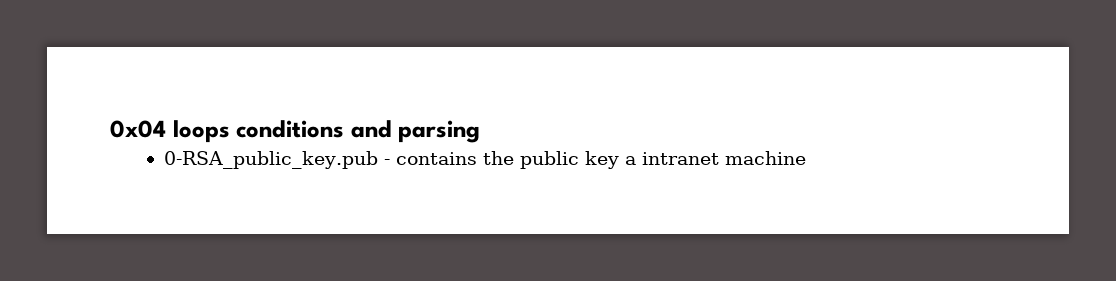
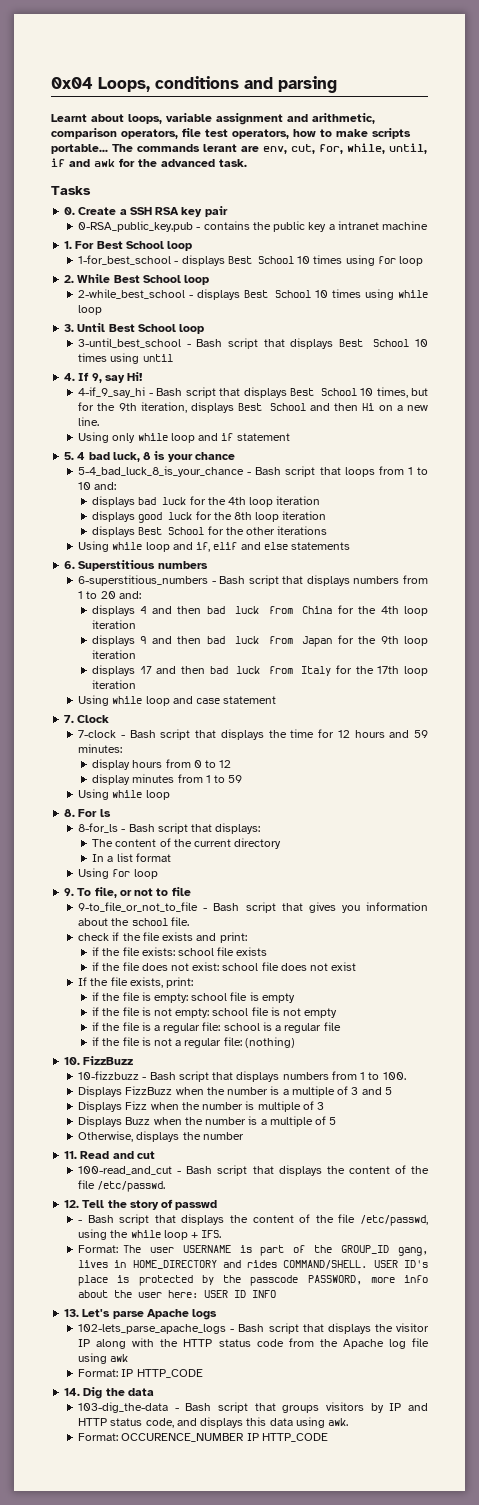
[172,120,230,143] loops -> [98,77,150,92] Loops,
(481, 131) none -> [51,113,375,125] [51,128,411,139] [51,143,427,154] [51,158,247,167] [51,186,91,195] [64,206,228,217] // Learnt about loops, variable assignment and arithmetic, comparison operators, file test operators, how to make scripts portable... The commands lerant are env, cut, for, while, until, if and awk for the advanced task. // Tasks // 0. Create a SSH RSA key pair
(807, 158) none -> [64,241,193,251] [78,255,424,266] [64,274,210,285] [78,289,428,300] [78,305,103,315] [64,323,205,334] [78,338,428,349] [78,353,173,364] [64,372,143,383] [78,387,428,398] [78,402,428,413] [78,417,100,426] [78,432,290,443] [64,451,235,462] [78,466,429,477] [78,482,117,490] [92,496,321,507] [92,511,327,523] [92,526,328,537] [78,541,351,552] [64,560,208,571] [78,575,428,586] [78,591,141,599] [92,605,428,616] [92,620,137,629] [92,635,428,647] [92,650,137,659] [92,665,428,676] [92,680,137,689] [78,695,277,706] [64,715,110,723] [78,729,428,740] [78,744,123,753] [92,759,232,770] [92,774,243,785] [78,789,170,800] [64,809,111,817] [78,823,261,834] [92,838,282,849] [92,853,171,862] [78,868,158,879] [64,887,191,898] [78,902,428,913] [78,917,189,926] [78,932,247,943] [92,947,268,956] [92,962,357,971] [78,977,194,988] [92,992,295,1003] [92,1007,338,1018] [92,1022,341,1033] [92,1037,295,1048] [64,1056,134,1065] [78,1071,406,1082] [78,1086,392,1097] [78,1101,325,1112] [78,1116,337,1127] [78,1131,244,1142] [64,1151,155,1159] [78,1165,429,1176] [78,1180,166,1192] [64,1199,218,1210] [78,1214,428,1226] [78,1229,222,1240] [78,1245,428,1256] [78,1260,429,1269] [78,1275,429,1286] [78,1290,277,1298] [64,1309,218,1320] [78,1323,429,1334] [78,1338,429,1349] [78,1353,129,1364] [78,1369,203,1378] [64,1387,154,1399] [78,1402,428,1413] [78,1417,349,1428] [78,1433,328,1442] // 1. For Best School loop // 1-for_best_school - displays Best School 10 times using for loop // 2. While Best School loop // 2-while_best_school - displays Best School 10 times using while loop // 3. Until Best School loop // 3-until_best_school - Bash script that displays Best School 10 times using until // 4. If 9, say Hi! // 4-if_9_say_hi - Bash script that displays Best School 10 times, but for the 9th iteration, displays Best School and then Hi on a new line. // Using only while loop and if statement // 5. 4 bad luck, 8 is your chance // 5-4_bad_luck_8_is_your_chance - Bash script that loops from 1 to 10 and: // displays bad luck for the 4th loop iteration // displays good luck for the 8th loop iteration // displays Best School for the other iterations // Using while loop and if, elif and else statements // 6. Superstitious numbers // 6-superstitious_numbers - Bash script that displays numbers from 1 to 20 and: // displays 4 and then bad luck from China for the 4th loop iteration // displays 9 and then bad luck from Japan for the 9th loop iteration // displays 17 and then bad luck from Italy for the 17th loop iteration // Using while loop and case statement // 7. Clock // 7-clock - Bash script that displays the time for 12 hours and 59 minutes: // display hours from 0 to 12 // display minutes from 1 to 59 // Using while loop // 8. For ls // 8-for_ls - Bash script that displays: // The content of the current directory // In a list format // Using for loop // 9. To file, or not to file // 9-to_file_or_not_to_file - Bash script that gives you information about the school file. // check if the file exists and print: // if the file exists: school file exists // if the file does not exist: school file does not exist // If the file exists, print: // if the file is empty: school file is empty // if the file is not empty: school file is not empty // if the file is a regular file: school is a regular file // if the file is not a regular file: (nothing) // 10. FizzBuzz // 10-fizzbuzz - Bash script that displays numbers from 1 to 100. // Displays FizzBuzz when the number is a multiple of 3 and 5 // Displays Fizz when the number is multiple of 3 // Displays Buzz when the number is a multiple of 5 // Otherwise, displays the number // 11. Read and cut // 100-read_and_cut - Bash script that displays the content of the file /etc/passwd. // 12. Tell the story of passwd // - Bash script that displays the content of the file /etc/passwd, using the while loop + IFS. // Format: The user USERNAME is part of the GROUP_ID gang, lives in HOME_DIRECTORY and rides COMMAND/SHELL. USER ID's place is protected by the passcode PASSWORD, more info about the user here: USER ID INFO // 13. Let's parse Apache logs // 102-lets_parse_apache_logs - Bash script that displays the visitor IP along with the HTTP status code from the Apache log file using awk // Format: IP HTTP_CODE // 14. Dig the data // 103-dig_the-data - Bash script that groups visitors by IP and HTTP status code, and displays this data using awk. // Format: OCCURENCE_NUMBER IP HTTP_CODE

